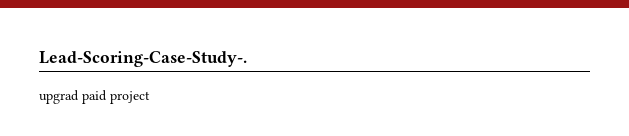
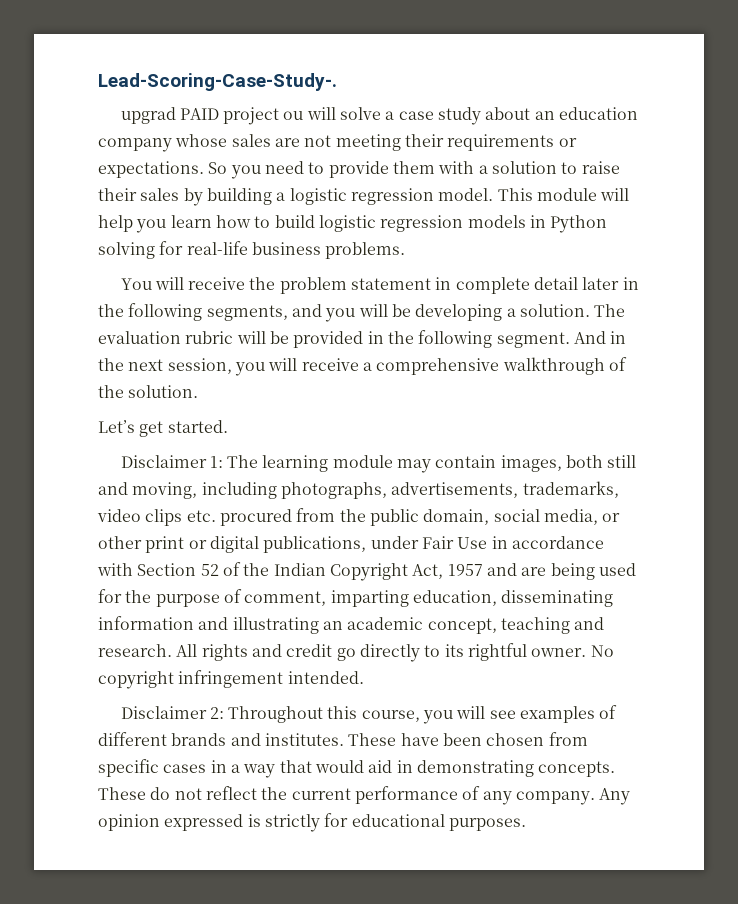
[82,90,150,104] paid project -> [179,107,639,125] [98,134,577,152] [98,161,620,179] [98,188,630,206] [98,215,608,233] [98,241,406,259] [120,277,639,294] [98,303,626,322] [98,330,627,348] [98,357,627,376] [98,385,199,398] [98,420,228,437] [120,455,637,473] [98,481,619,499] [97,508,621,526] [98,536,604,553] [97,562,636,581] [98,589,614,607] [98,616,605,634] [98,643,614,662] [98,670,364,689] [120,705,618,724] [98,732,588,746] [98,759,616,778] [98,786,631,805] [98,813,526,832] PAID project ou will solve a case study about an education company whose sales are not meeting their requirements or expectations. So you need to provide them with a solution to raise their sales by building a logistic regression model. This module will help you learn how to build logistic regression models in Python solving for real-life business problems. // You will receive the problem statement in complete detail later in the following segments, and you will be developing a solution. The evaluation rubric will be provided in the following segment. And in the next session, you will receive a comprehensive walkthrough of the solution. // Let’s get started. // Disclaimer 1: The learning module may contain images, both still and moving, including photographs, advertisements, trademarks, video clips etc. procured from the public domain, social media, or other print or digital publications, under Fair Use in accordance with Section 52 of the Indian Copyright Act, 1957 and are being used for the purpose of comment, imparting education, disseminating information and illustrating an academic concept, teaching and research. All rights and credit go directly to its rightful owner. No copyright infringement intended. // Disclaimer 2: Throughout this course, you will see examples of different brands and institutes. These have been chosen from specific cases in a way that would aid in demonstrating concepts. These do not reflect the current performance of any company. Any opinion expressed is strictly for educational purposes.

